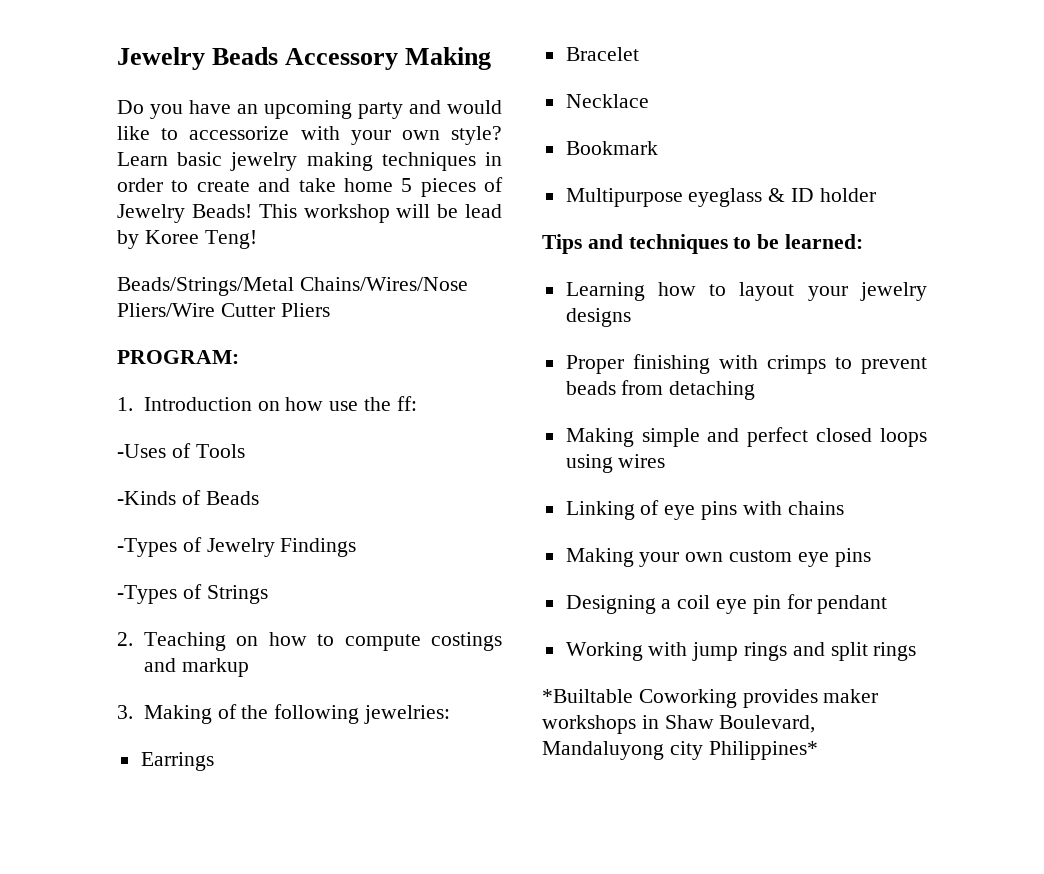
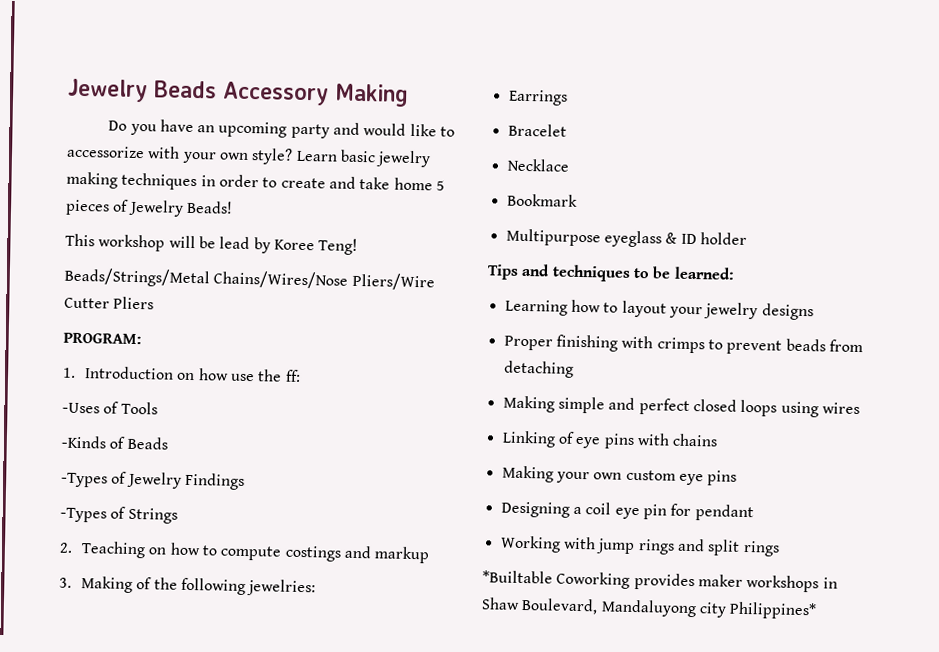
(252, 211) none -> (233, 207) //

